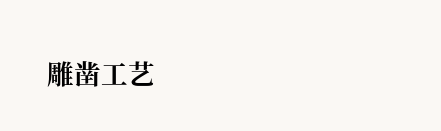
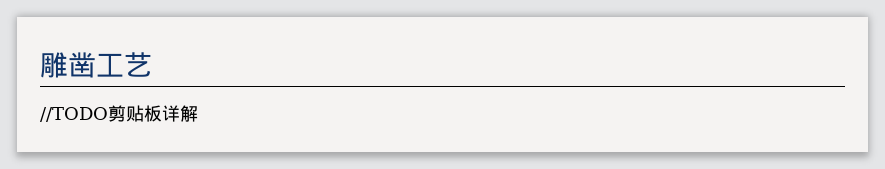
(155, 73) none -> [40,105,198,122] // //TODO剪贴板详解

